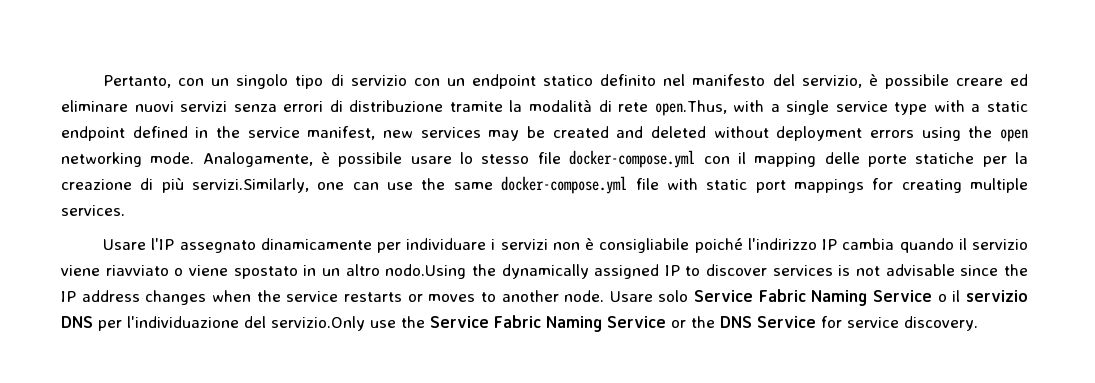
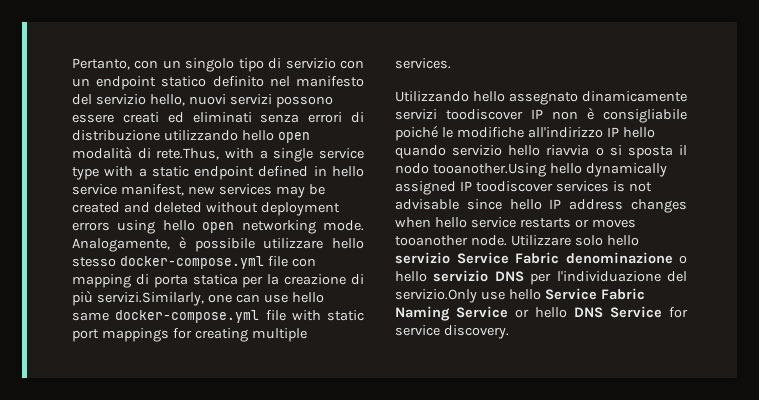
[801,74,1028,89] [61,99,727,116] servizio, è possibile creare ed eliminare nuovi servizi senza errori di distribuzione tramite la modalità di rete open.Thus, -> [95,94,333,108] [72,112,364,123] [72,130,310,143] [72,146,220,160] servizio hello, nuovi servizi possono essere creati ed eliminati senza errori di distribuzione utilizzando hello open modalità di rete.Thus,
[216,126,240,138] the -> [332,166,364,177] hello
[968,126,993,138] the -> [162,220,195,231] hello
[410,150,975,168] usare lo stesso file docker-compose.yml con il mapping delle porte statiche -> [263,238,364,249] [72,256,316,269] [72,274,238,288] utilizzare hello stesso docker-compose.yml file con mapping di porta statica
[421,178,446,190] the -> [291,292,324,303] hello
[103,238,1029,253] [61,264,496,279] Usare l'IP assegnato dinamicamente per individuare i servizi non è consigliabile poiché l'indirizzo IP cambia quando il servizio viene riavviato o viene spostato in un altro nodo.Using the -> [395,91,687,105] [395,107,687,123] [395,125,655,141] [395,145,687,159] [395,163,582,177] Utilizzando hello assegnato dinamicamente servizi toodiscover IP non è consigliabile poiché le modifiche all'indirizzo IP hello quando servizio hello riavvia o si sposta il nodo tooanother.Using hello
[685,264,768,276] to discover -> [475,181,553,192] toodiscover
[1003,264,1028,276] the -> [509,199,542,210] hello
[256,290,281,302] the -> [434,217,467,228] hello
[480,289,961,306] to another node. Usare solo Service Fabric Naming Service o il -> [395,235,639,246] [395,252,687,264] [395,271,427,282] tooanother node. Utilizzare solo hello servizio Service Fabric denominazione o hello
[401,316,425,328] the -> [508,289,541,300] hello
[691,316,715,328] the -> [535,307,567,318] hello

